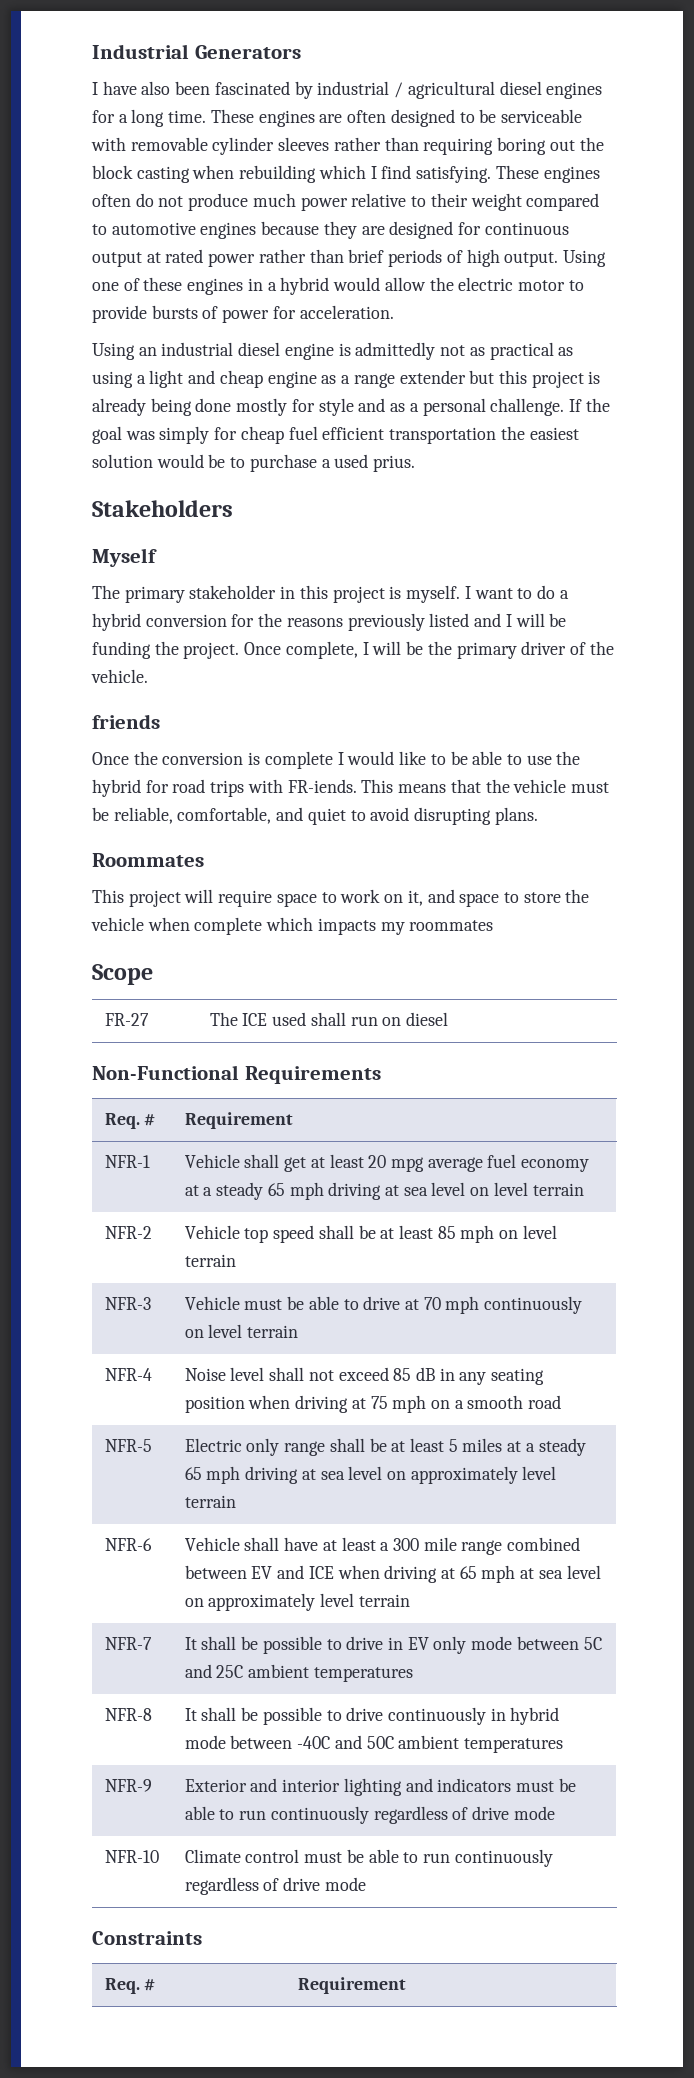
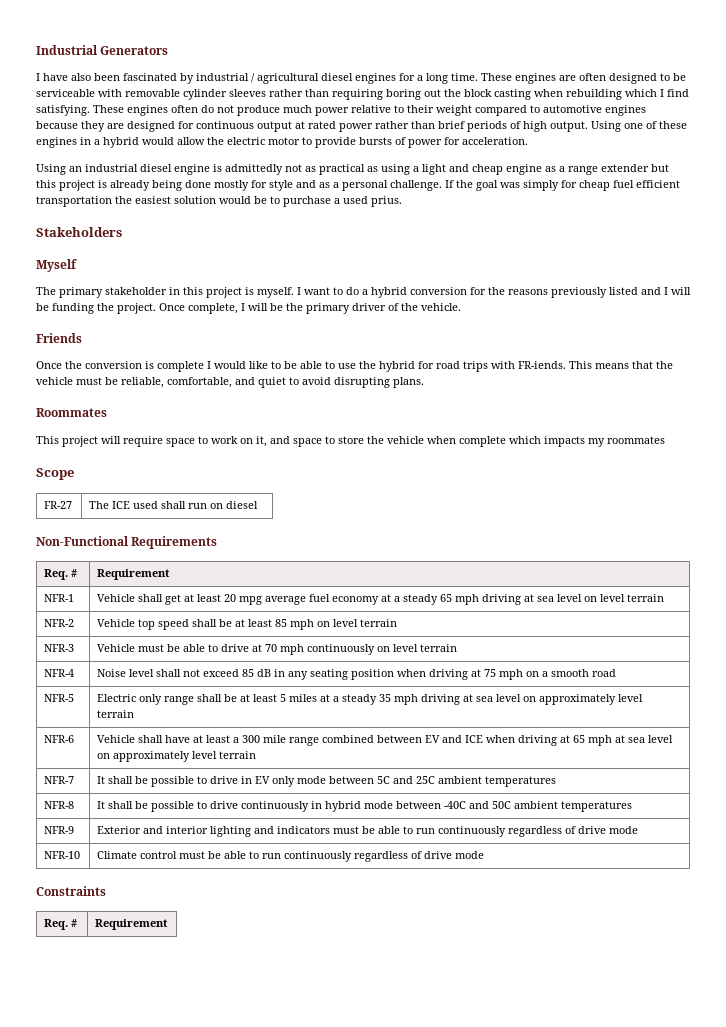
[92,714,160,729] friends -> [36,333,82,343] Friends
[184,1467,202,1480] 65 -> [379,694,392,702] 35

